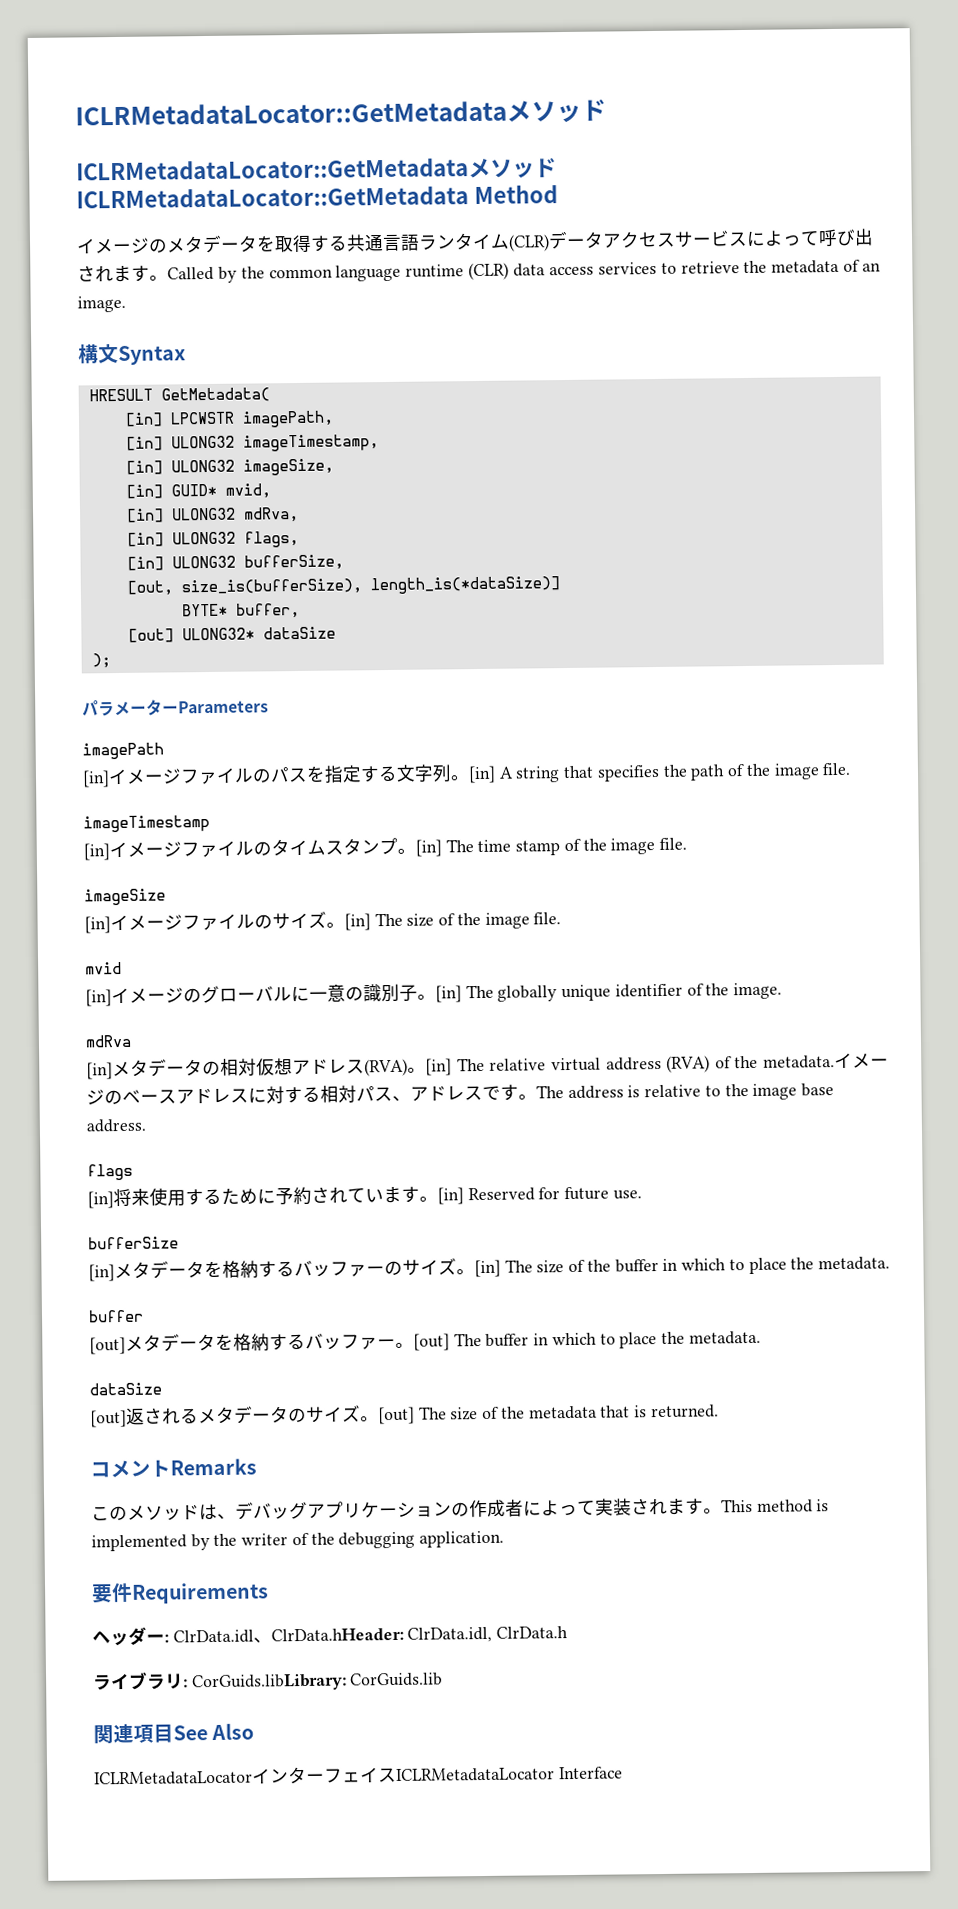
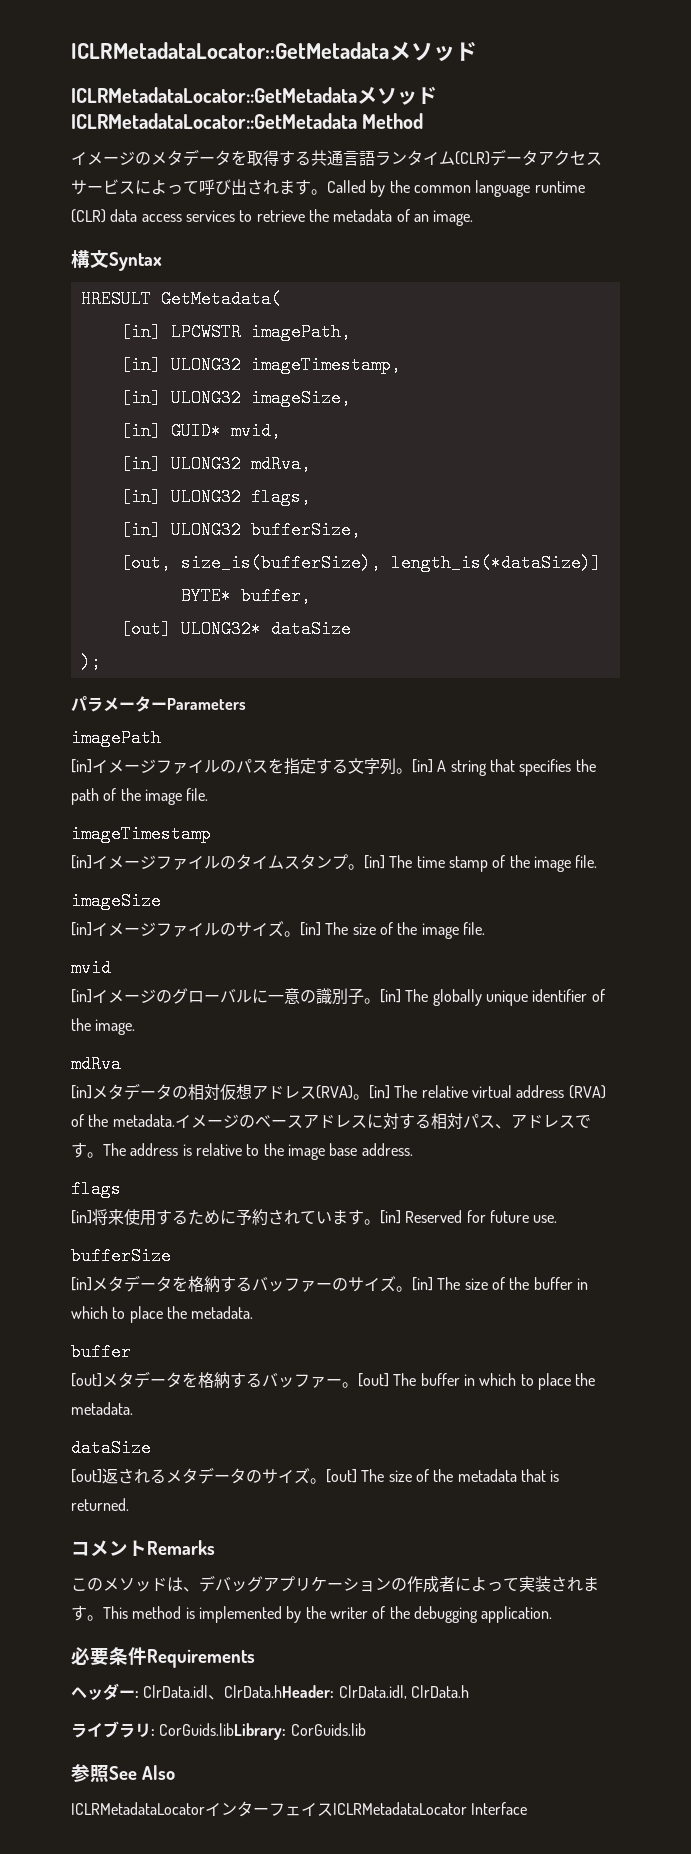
[92,1583,113,1604] 要 -> [71,1647,128,1665] 必要条
[93,1723,174,1744] 関連項目 -> [71,1764,109,1783] 参照

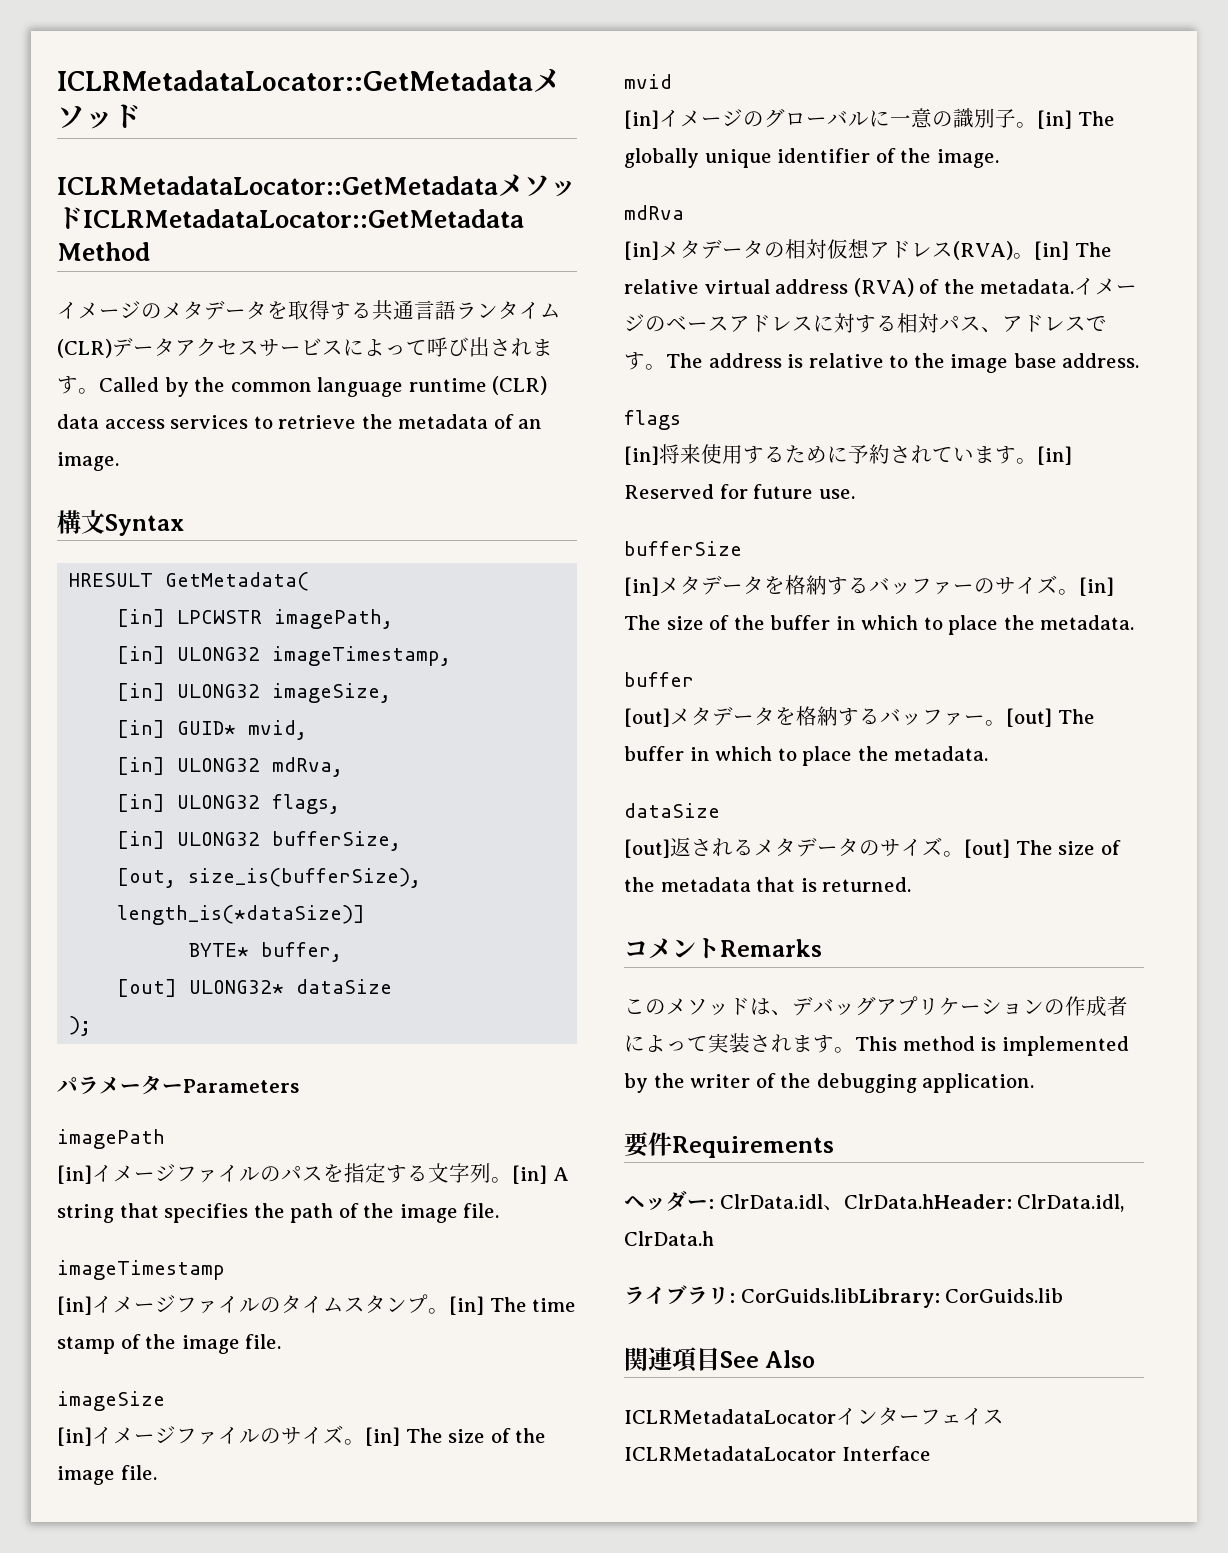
[71,1647,128,1665] 必要条 -> [624,1132,649,1157] 要
[71,1764,109,1783] 参照 -> [624,1347,720,1372] 関連項目

